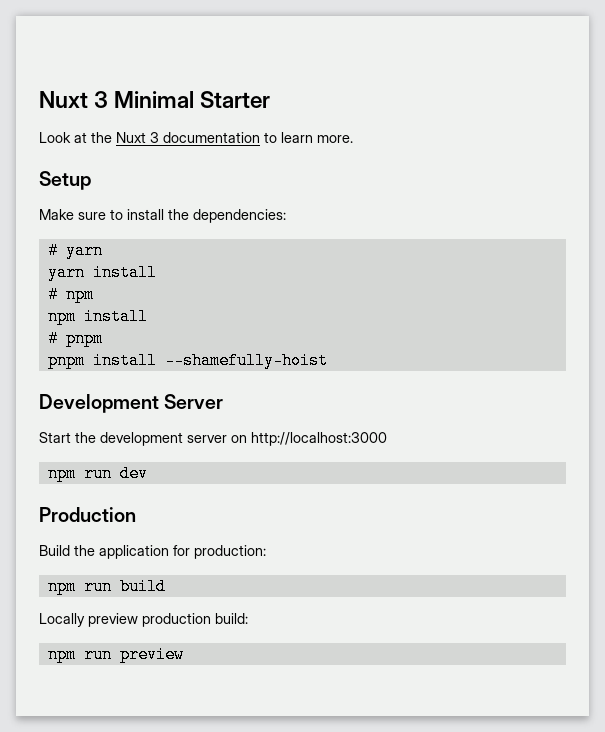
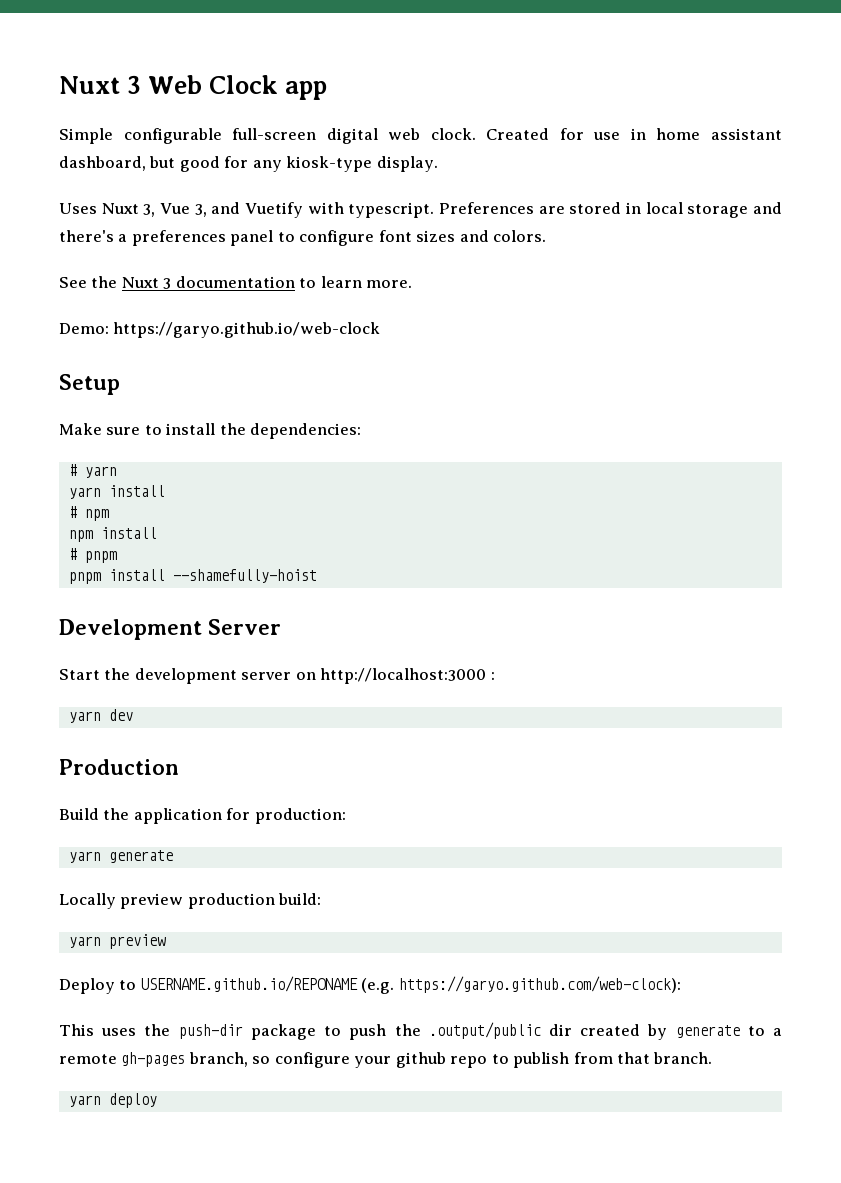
[39,91,271,108] [39,132,87,143] Nuxt 3 Minimal Starter // Look at -> [59,75,328,100] [59,128,782,144] [59,156,438,172] [59,202,782,218] [59,230,547,246] [59,277,87,288] Nuxt 3 Web Clock app // Simple configurable full-screen digital web clock. Created for use in home assistant dashboard, but good for any kiosk-type display. // Uses Nuxt 3, Vue 3, and Vuetify with typescript. Preferences are stored in local storage and there's a preferences panel to configure font sizes and colors. // See
(353, 139) none -> [59,322,381,338] // Demo: https://garyo.github.io/web-clock
[47,465,112,482] // npm run -> [490,672,495,680] [68,711,101,723] : // yarn
[47,578,166,595] npm run build -> [68,850,173,863] yarn generate
[47,646,184,663] npm run preview -> [68,934,166,949] [59,976,681,994] [59,1022,782,1040] [59,1052,713,1068] [68,1093,157,1108] yarn preview // Deploy to USERNAME.github.io/REPONAME (e.g. https://garyo.github.com/web-clock): // This uses the push-dir package to push the .output/public dir created by generate to a remote gh-pages branch, so configure your github repo to publish from that branch. // yarn deploy

